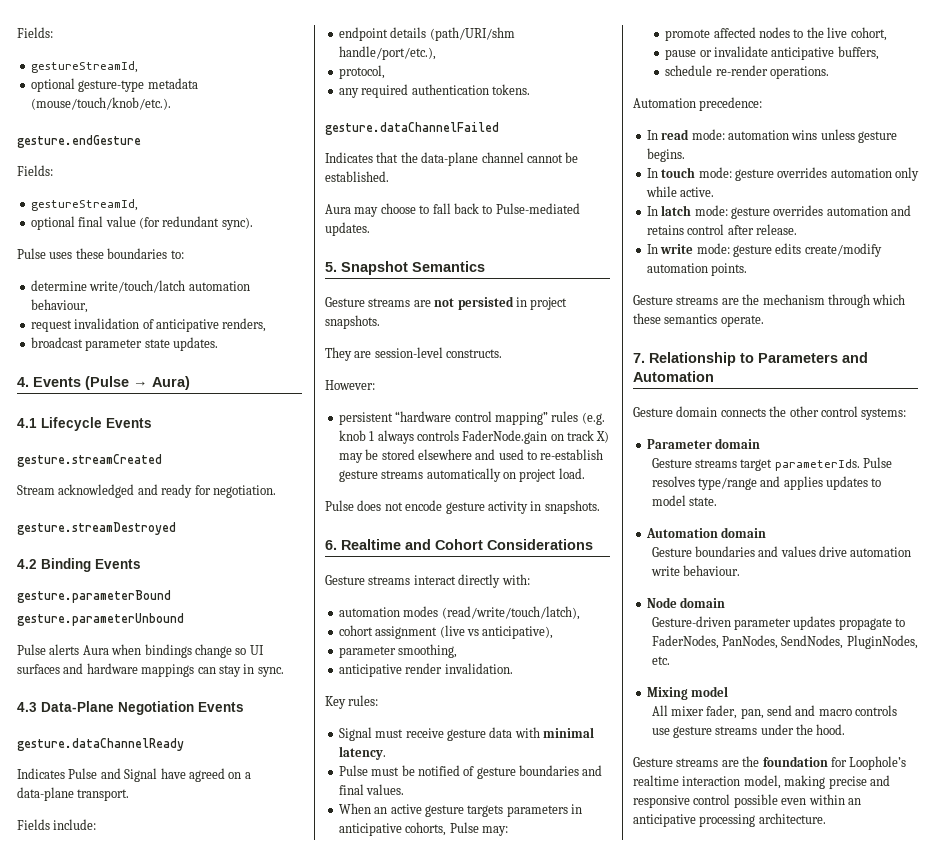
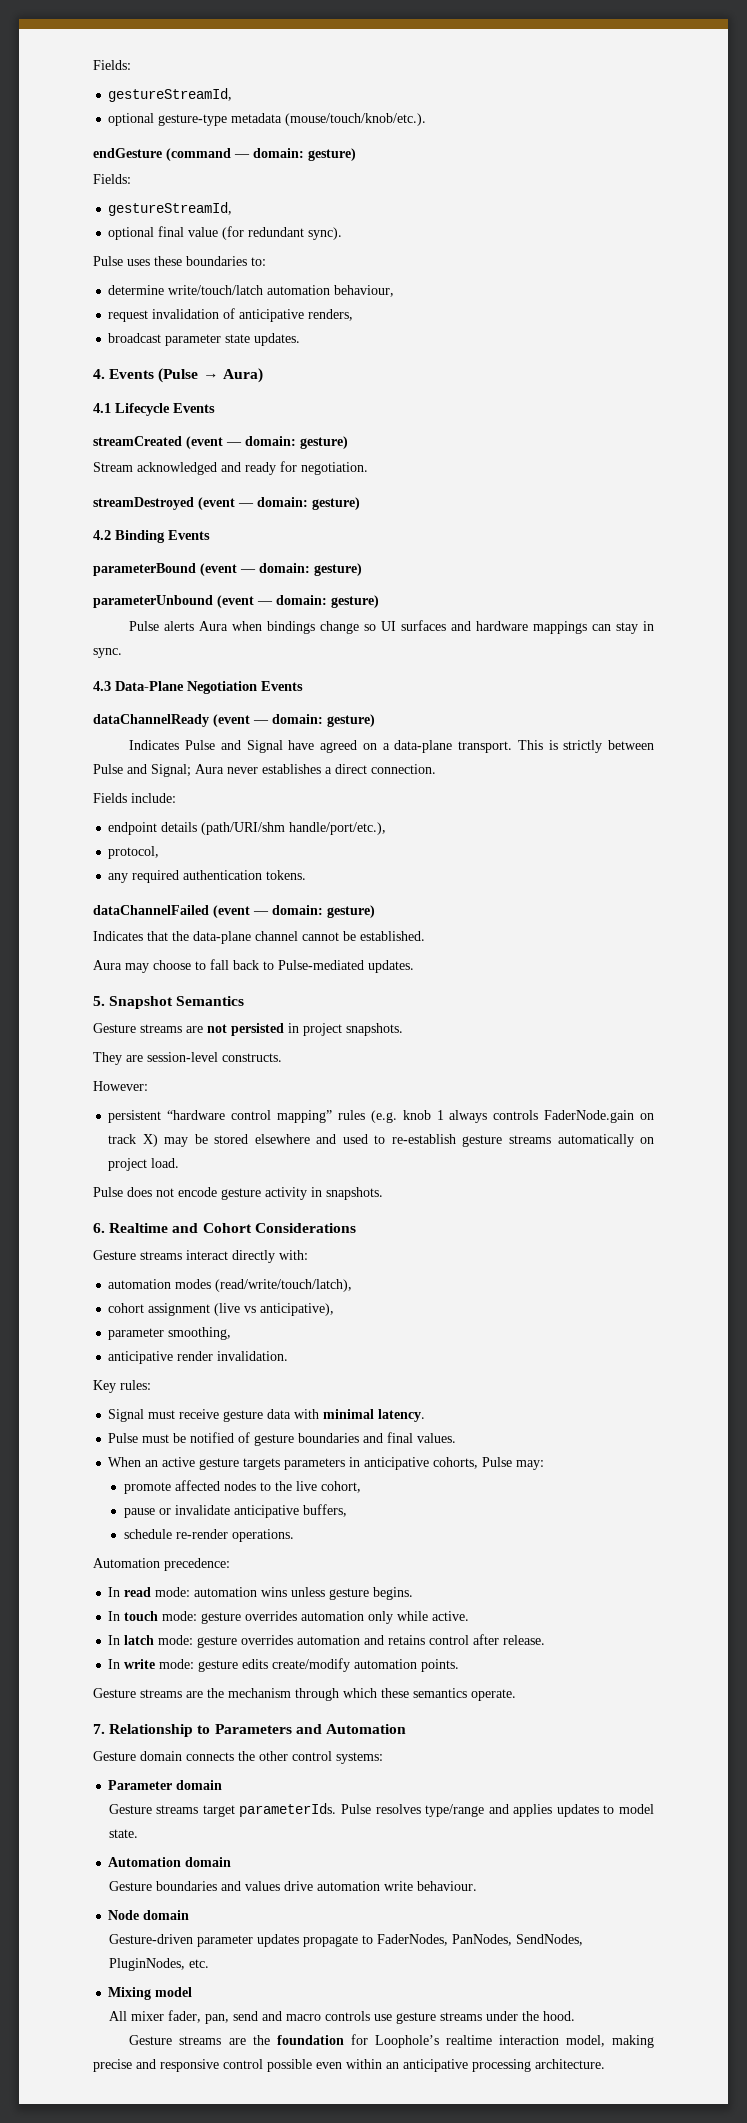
[17,135,141,148] gesture.endGesture -> [93,148,356,161] endGesture (command — domain: gesture)
[17,454,162,467] gesture.streamCreated -> [93,436,348,449] streamCreated (event — domain: gesture)
[17,522,176,535] [17,558,141,572] [17,590,171,603] [17,613,184,626] gesture.streamDestroyed // 4.2 Binding Events // gesture.parameterBound // gesture.parameterUnbound -> [93,497,360,510] [93,530,210,543] [93,563,362,576] [93,595,379,608] streamDestroyed (event — domain: gesture) // 4.2 Binding Events // parameterBound (event — domain: gesture) // parameterUnbound (event — domain: gesture)
[17,738,184,751] gesture.dataChannelReady -> [93,714,375,727] dataChannelReady (event — domain: gesture)
(130, 795) none -> [517,740,654,753] [93,764,436,777] This is strictly between Pulse and Signal; Aura never establishes a direct connection.
[325,122,499,135] gesture.dataChannelFailed -> [93,905,375,918] dataChannelFailed (event — domain: gesture)

